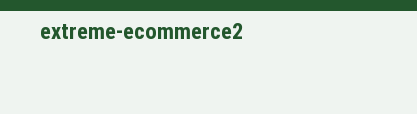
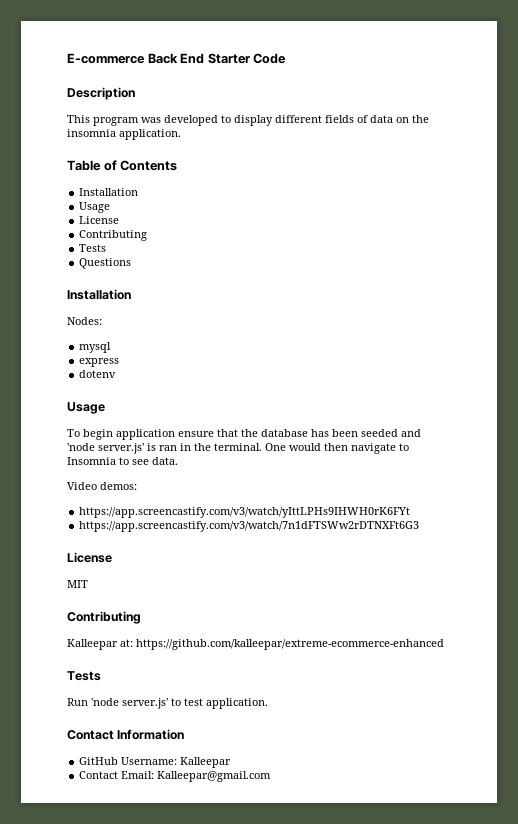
[40,23,243,39] extreme-ecommerce2 -> [67,53,287,64] [67,87,135,100] [67,115,429,126] [67,129,181,140] [67,160,178,171] [79,188,139,196] [79,202,111,213] [79,216,120,224] [79,230,148,241] [79,244,107,252] [79,258,132,269] [67,289,131,300] [67,317,102,325] [79,342,112,353] [79,358,120,367] [79,370,117,378] [67,402,105,414] [67,429,421,440] [67,443,409,454] [67,457,178,465] [67,482,137,490] [79,507,411,518] [79,521,420,532] [67,552,112,563] [67,580,88,588] [67,611,141,624] [67,639,444,650] [67,671,101,681] [67,698,268,709] [67,729,185,740] [79,757,232,768] [79,771,272,782] E-commerce Back End Starter Code // Description // This program was developed to display different fields of data on the insomnia application. // Table of Contents // Installation // Usage // License // Contributing // Tests // Questions // Installation // Nodes: // mysql // express // dotenv // Usage // To begin application ensure that the database has been seeded and 'node server.js' is ran in the terminal. One would then navigate to Insomnia to see data. // Video demos: // https://app.screencastify.com/v3/watch/yIttLPHs9IHWH0rK6FYt // https://app.screencastify.com/v3/watch/7n1dFTSWw2rDTNXFt6G3 // License // MIT // Contributing // Kalleepar at: https://github.com/kalleepar/extreme-ecommerce-enhanced // Tests // Run 'node server.js' to test application. // Contact Information // GitHub Username: Kalleepar // Contact Email: Kalleepar@gmail.com

